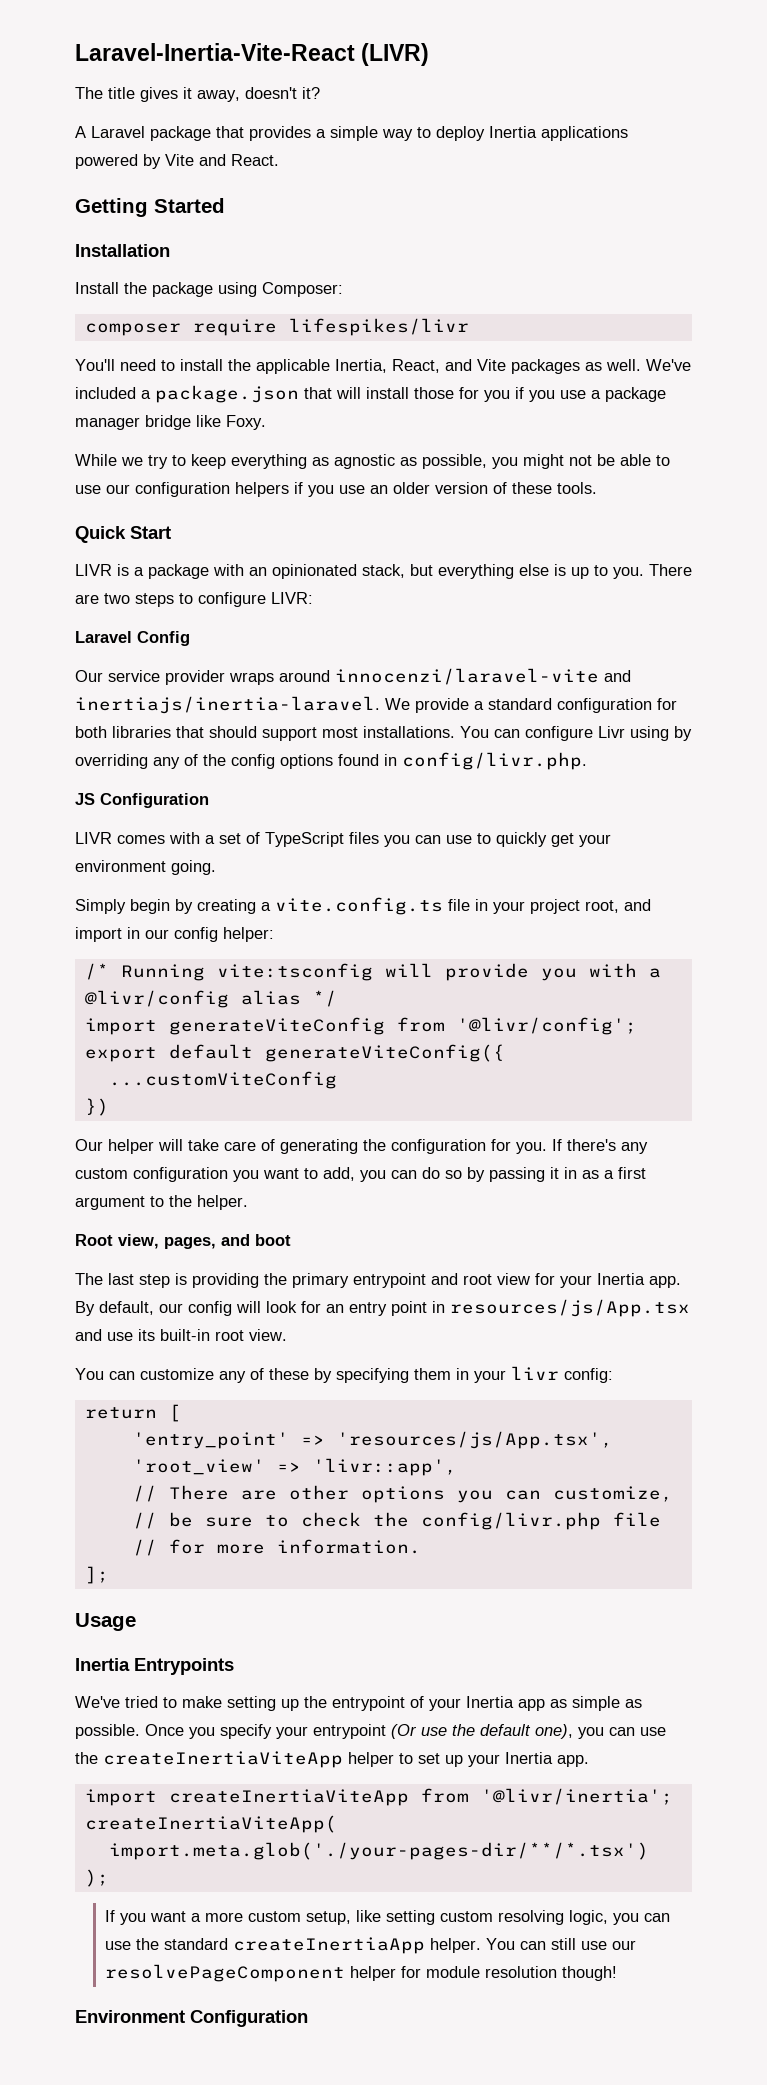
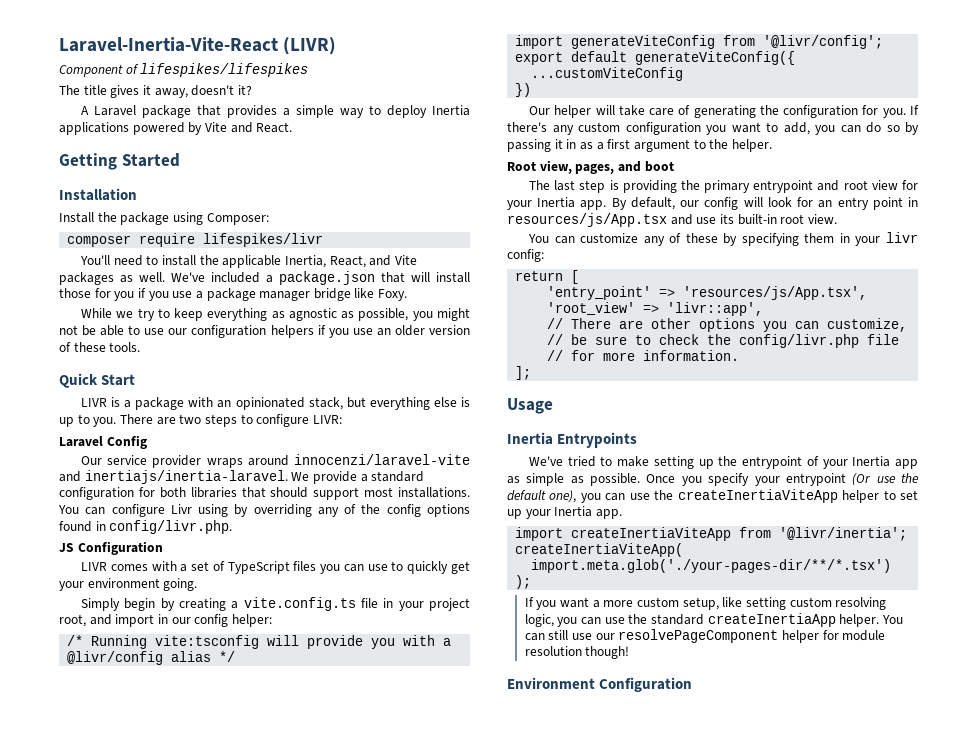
(430, 54) none -> [59,63,309,77] // Component of lifespikes/lifespikes

